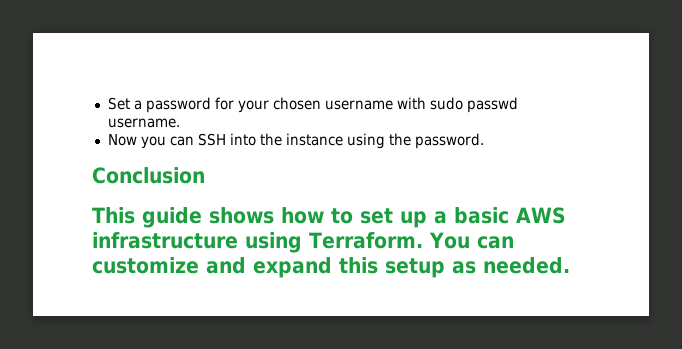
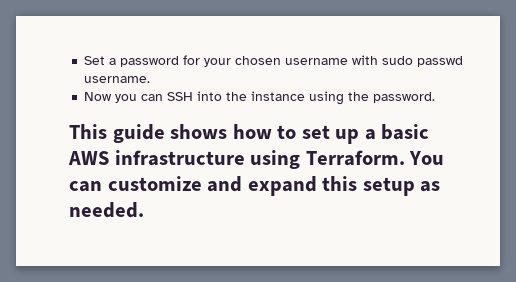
[92,167,205,184] // Conclusion -> (436, 97) none

